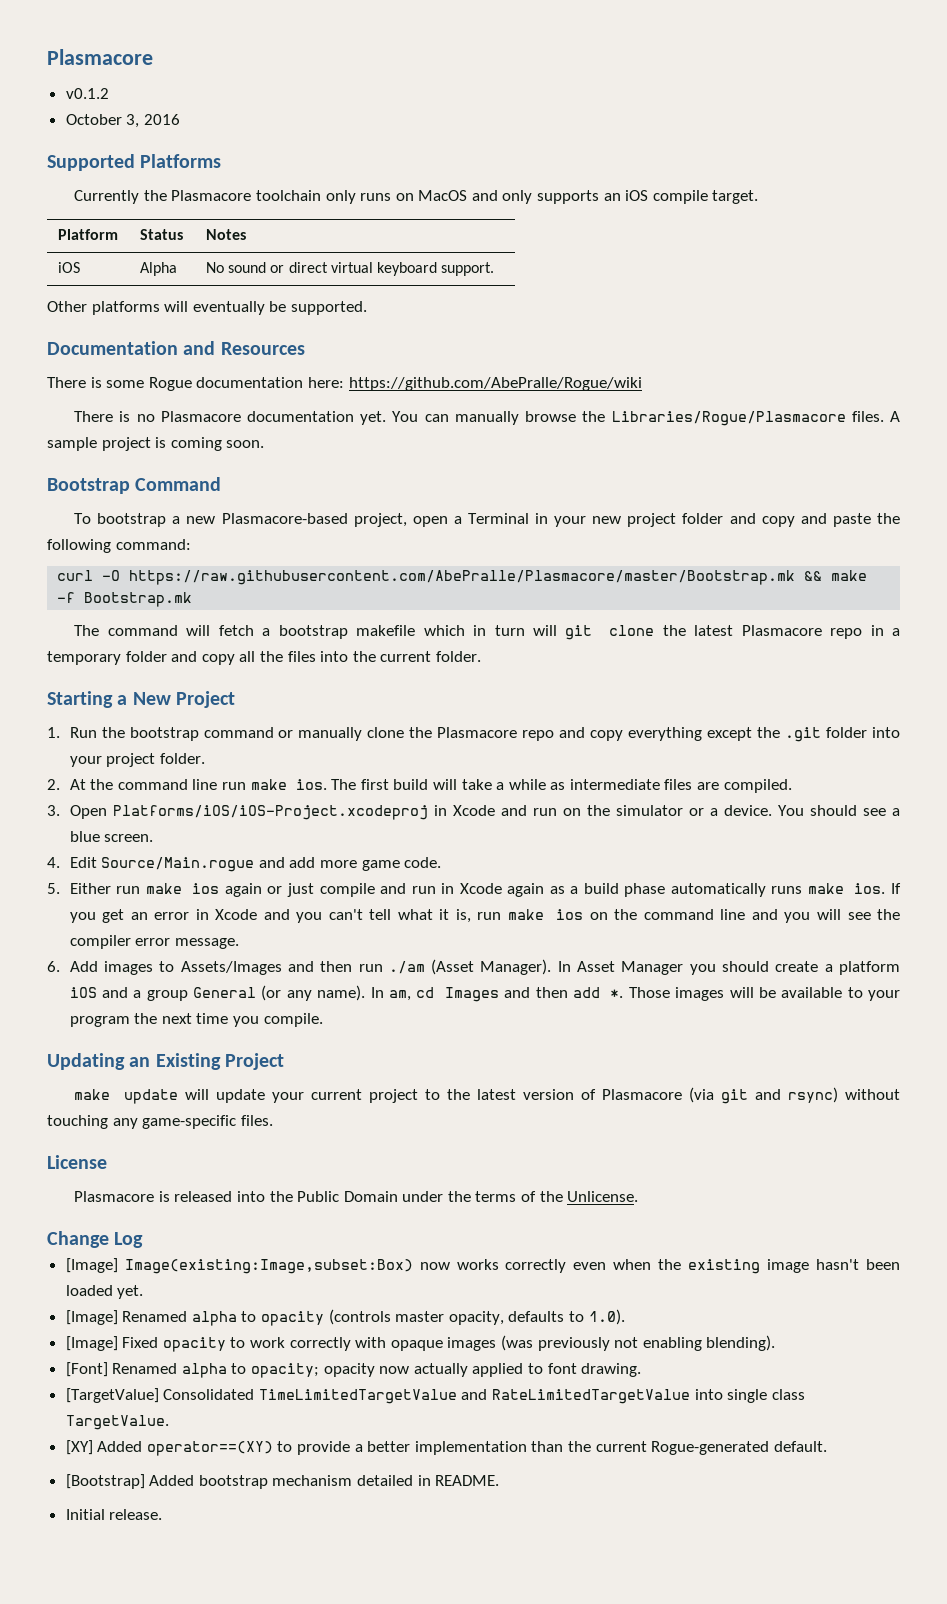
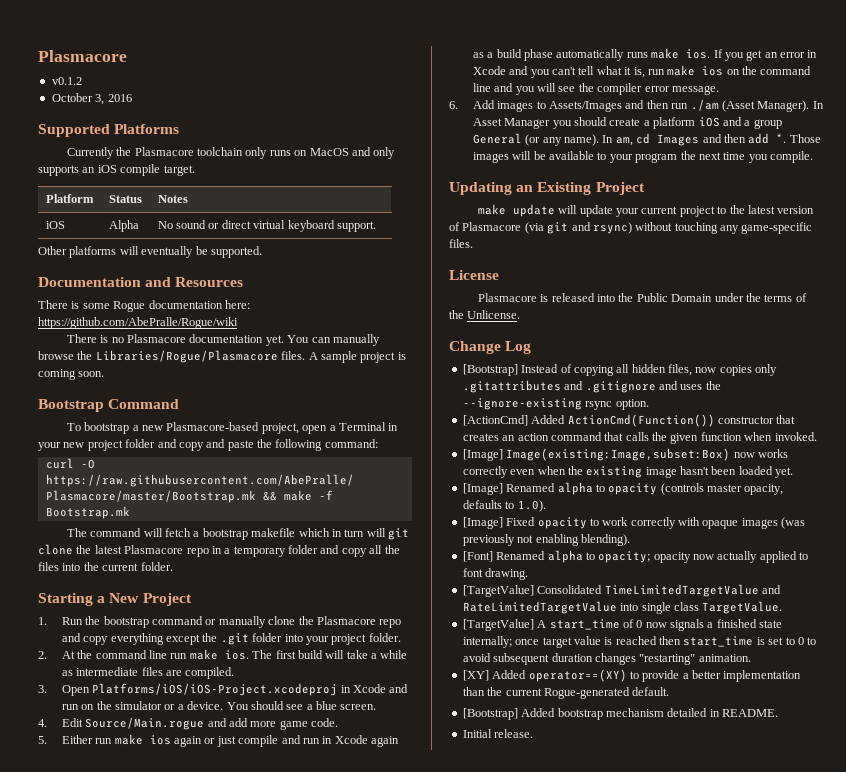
(144, 1240) none -> [462,364,778,376] [462,380,721,393] [462,398,649,410] [462,414,796,427] [462,432,817,444] // [Bootstrap] Instead of copying all hidden files, now copies only .gitattributes and .gitignore and uses the --ignore-existing rsync option. // [ActionCmd] Added ActionCmd(Function()) constructor that creates an action command that calls the given function when invoked.
(169, 1422) none -> [462,619,783,631] [462,636,817,648] [462,653,751,665] // [TargetValue] A start_time of 0 now signals a finished state internally; once target value is reached then start_time is set to 0 to avoid subsequent duration changes "restarting" animation.

